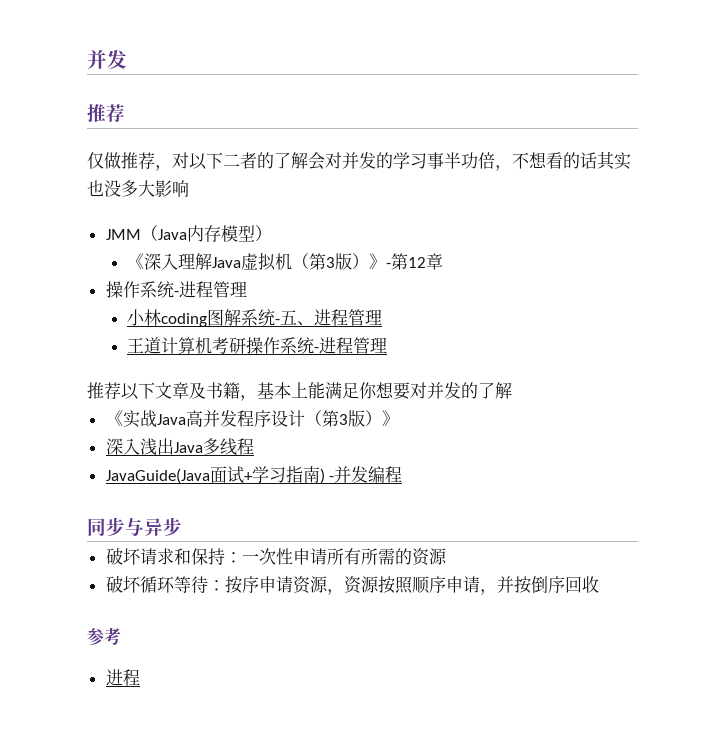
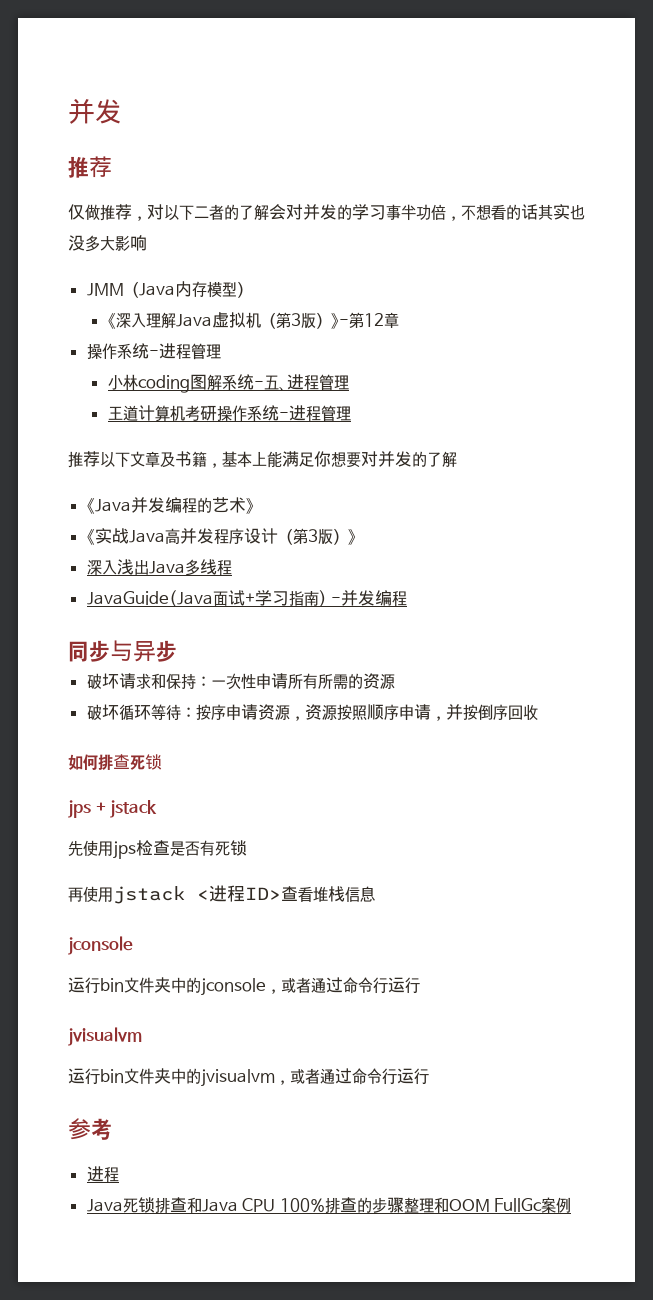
(512, 390) none -> [86,497,254,514] // 《Java并发编程的艺术》
[87,627,121,645] [105,669,140,686] 参考 // 进程 -> [68,754,162,770] [68,800,158,818] [68,840,247,859] [68,885,375,904] [68,936,133,955] [68,977,420,996] [68,1027,142,1046] [68,1068,429,1087] [68,1118,112,1140] [86,1166,119,1182] [86,1197,572,1214] 如何排查死锁 // jps + jstack // 先使用jps检查是否有死锁 // 再使用jstack <进程ID>查看堆栈信息 // jconsole // 运行bin文件夹中的jconsole，或者通过命令行运行 // jvisualvm // 运行bin文件夹中的jvisualvm，或者通过命令行运行 // 参考 // 进程 // Java死锁排查和Java CPU 100%排查的步骤整理和OOM FullGc案例

